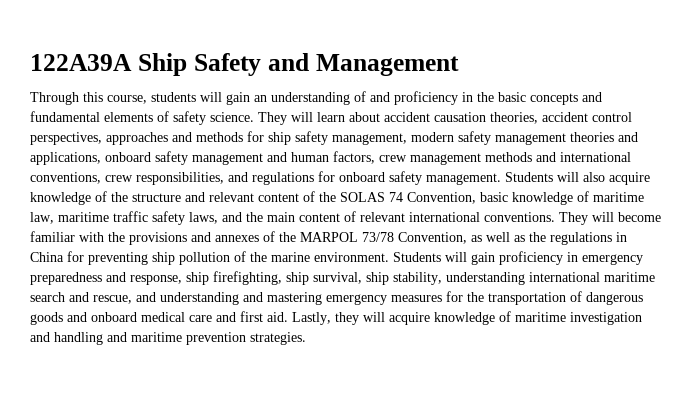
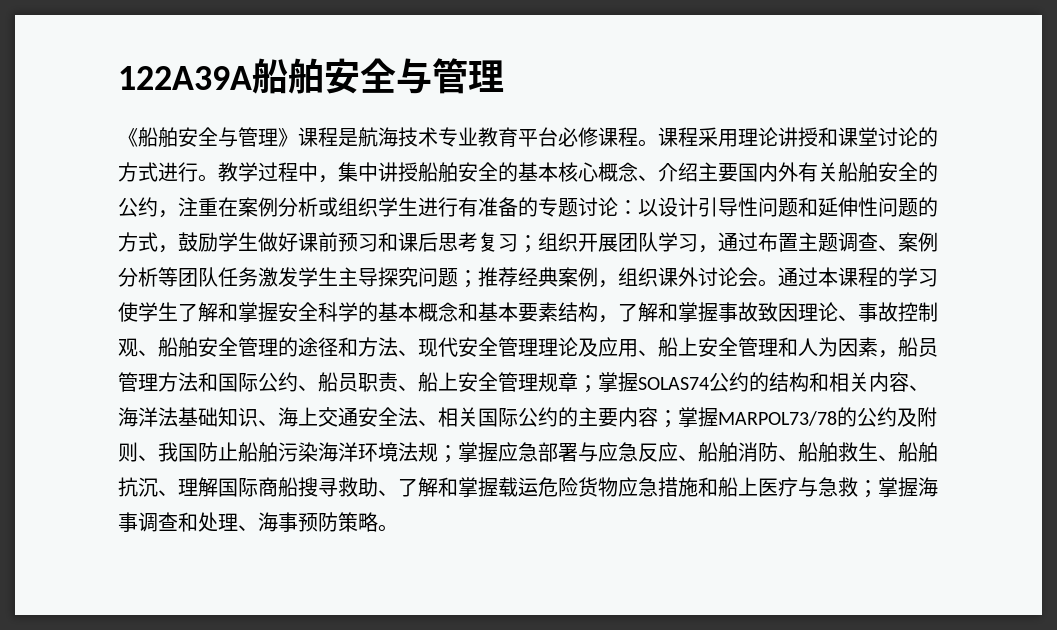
[137,53,459,76] [30,91,602,105] [30,111,632,125] [30,131,638,145] [30,151,631,165] [30,171,650,185] [30,191,644,205] [30,211,661,225] [30,231,627,245] [30,251,643,265] [30,271,655,285] [30,291,643,305] [30,311,642,325] [30,332,306,345] Ship Safety and Management // Through this course, students will gain an understanding of and proficiency in the basic concepts and fundamental elements of safety science. They will learn about accident causation theories, accident control perspectives, approaches and methods for ship safety management, modern safety management theories and applications, onboard safety management and human factors, crew management methods and international conventions, crew responsibilities, and regulations for onboard safety management. Students will also acquire knowledge of the structure and relevant content of the SOLAS 74 Convention, basic knowledge of maritime law, maritime traffic safety laws, and the main content of relevant international conventions. They will become familiar with the provisions and annexes of the MARPOL 73/78 Convention, as well as the regulations in China for preventing ship pollution of the marine environment. Students will gain proficiency in emergency preparedness and response, ship firefighting, ship survival, ship stability, understanding international maritime search and rescue, and understanding and mastering emergency measures for the transportation of dangerous goods and onboard medical care and first aid. Lastly, they will acquire knowledge of maritime investigation and handling and maritime prevention strategies. -> [252,58,504,94] [118,127,938,147] [118,162,938,183] [118,197,938,218] [118,232,938,253] [118,267,938,288] [118,302,938,323] [118,337,938,358] [118,372,929,393] [118,407,937,428] [118,442,938,463] [118,477,938,498] [118,512,398,532] 船舶安全与管理 // 《船舶安全与管理》课程是航海技术专业教育平台必修课程。课程采用理论讲授和课堂讨论的方式进行。教学过程中，集中讲授船舶安全的基本核心概念、介绍主要国内外有关船舶安全的公约，注重在案例分析或组织学生进行有准备的专题讨论：以设计引导性问题和延伸性问题的方式，鼓励学生做好课前预习和课后思考复习；组织开展团队学习，通过布置主题调查、案例分析等团队任务激发学生主导探究问题；推荐经典案例，组织课外讨论会。通过本课程的学习使学生了解和掌握安全科学的基本概念和基本要素结构，了解和掌握事故致因理论、事故控制观、船舶安全管理的途径和方法、现代安全管理理论及应用、船上安全管理和人为因素，船员管理方法和国际公约、船员职责、船上安全管理规章；掌握SOLAS74公约的结构和相关内容、海洋法基础知识、海上交通安全法、相关国际公约的主要内容；掌握MARPOL73/78的公约及附则、我国防止船舶污染海洋环境法规；掌握应急部署与应急反应、船舶消防、船舶救生、船舶抗沉、理解国际商船搜寻救助、了解和掌握载运危险货物应急措施和船上医疗与急救；掌握海事调查和处理、海事预防策略。

